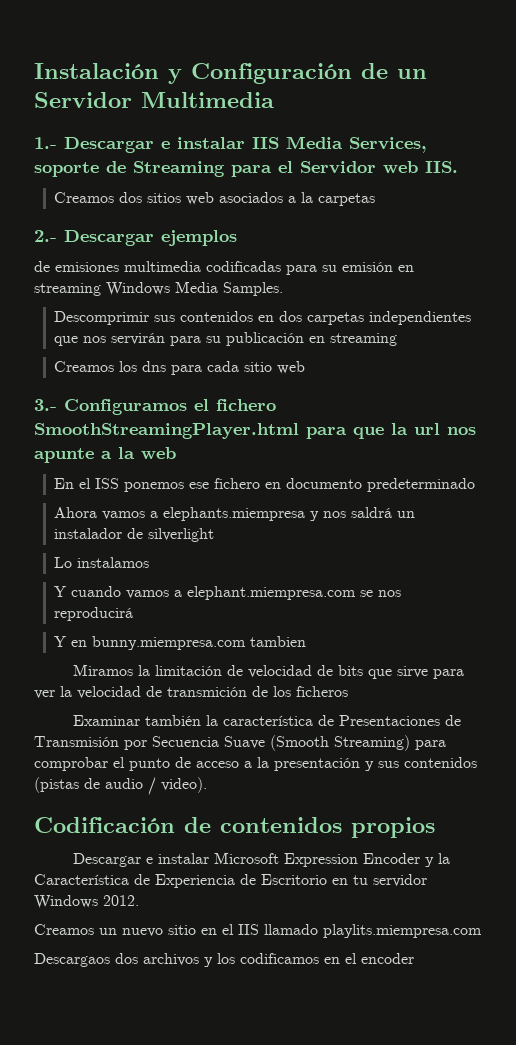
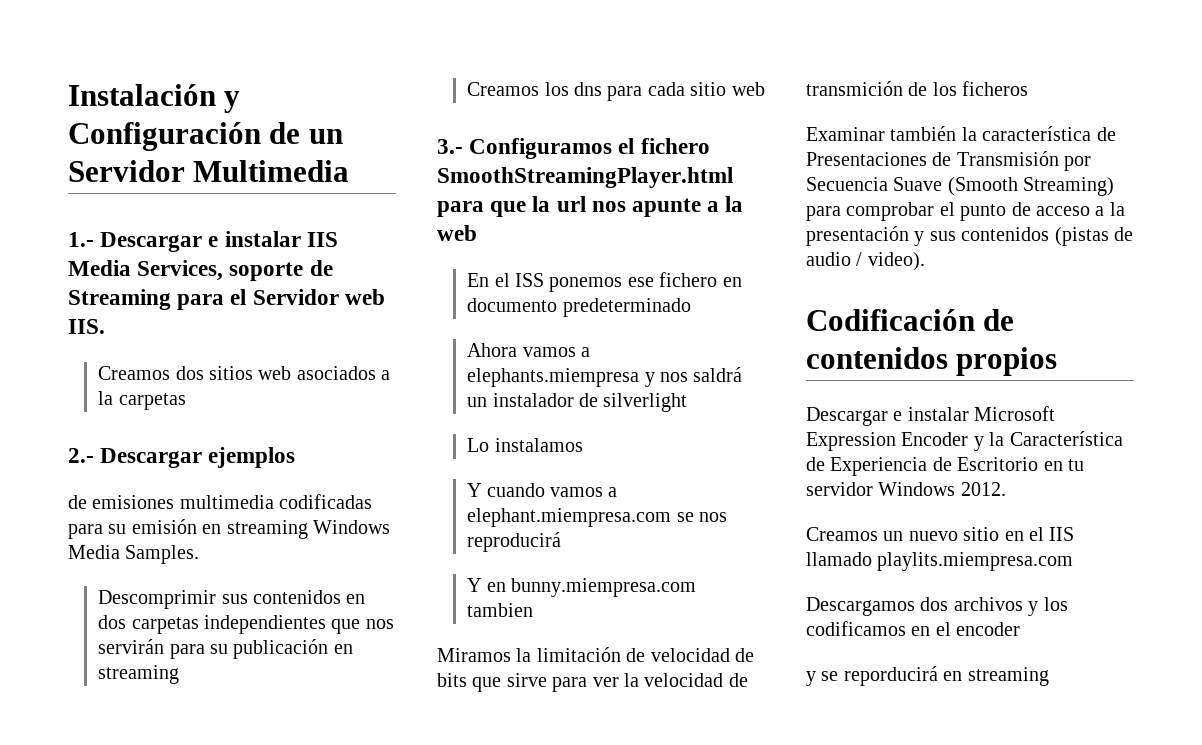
[34,953,110,967] Descargaos -> [806,597,915,616] Descargamos
(414, 958) none -> [806,666,1049,686] // y se reporducirá en streaming

